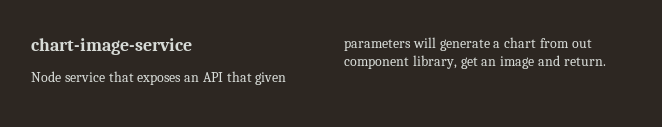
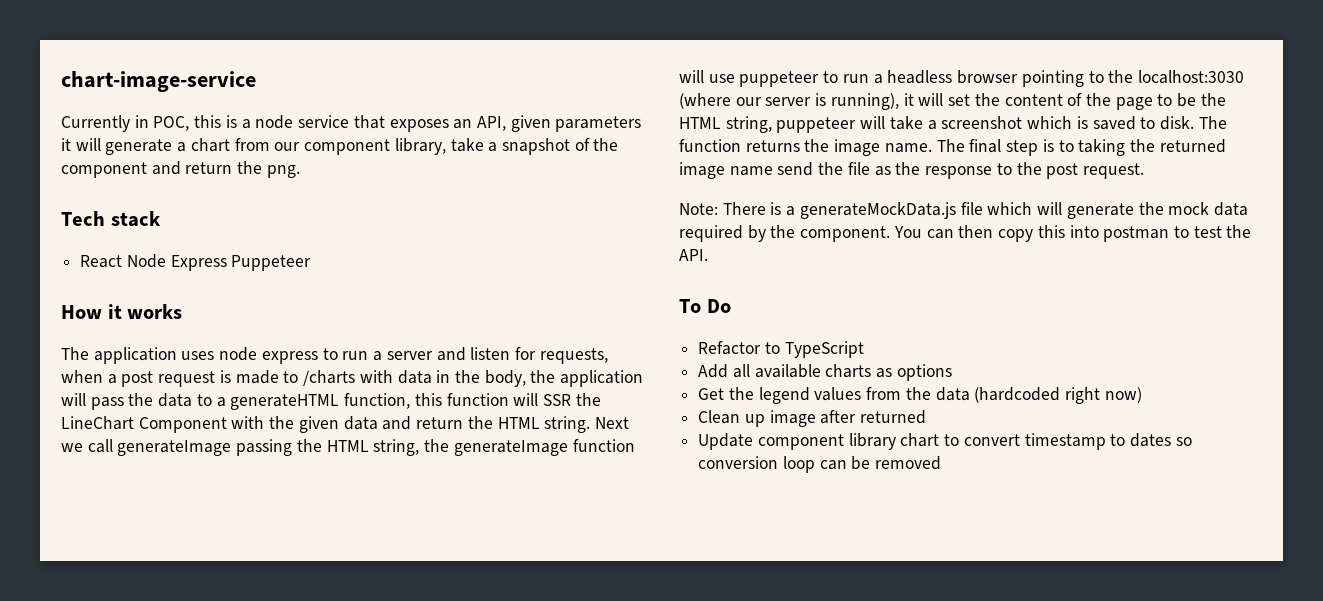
[31,71,61,82] Node -> [61,115,294,132] Currently in POC, this is a node
[202,71,252,82] API that -> [476,116,506,131] API,
(411, 45) none -> [61,138,71,151] it
[571,39,592,48] out -> [274,142,301,151] our
[460,55,606,69] get an image and return. -> [450,138,619,155] [61,161,300,178] [61,211,161,227] [80,254,312,271] [61,304,183,319] [61,347,608,364] [61,370,644,387] [61,393,601,410] [61,416,629,433] [61,439,635,456] [679,70,1244,87] [679,93,1226,110] [679,116,1227,133] [679,139,1226,156] [679,162,1144,179] [679,202,1248,219] [679,225,1252,242] [679,249,708,261] [679,299,731,313] [698,341,864,358] [698,364,952,381] [698,387,1142,404] [698,410,927,427] [698,433,1192,450] [698,456,942,473] take a snapshot of the component and return the png. // Tech stack // React Node Express Puppeteer // How it works // The application uses node express to run a server and listen for requests, when a post request is made to /charts with data in the body, the application will pass the data to a generateHTML function, this function will SSR the LineChart Component with the given data and return the HTML string. Next we call generateImage passing the HTML string, the generateImage function will use puppeteer to run a headless browser pointing to the localhost:3030 (where our server is running), it will set the content of the page to be the HTML string, puppeteer will take a screenshot which is saved to disk. The function returns the image name. The final step is to taking the returned image name send the file as the response to the post request. // Note: There is a generateMockData.js file which will generate the mock data required by the component. You can then copy this into postman to test the API. // To Do // Refactor to TypeScript // Add all available charts as options // Get the legend values from the data (hardcoded right now) // Clean up image after returned // Update component library chart to convert timestamp to dates so conversion loop can be removed

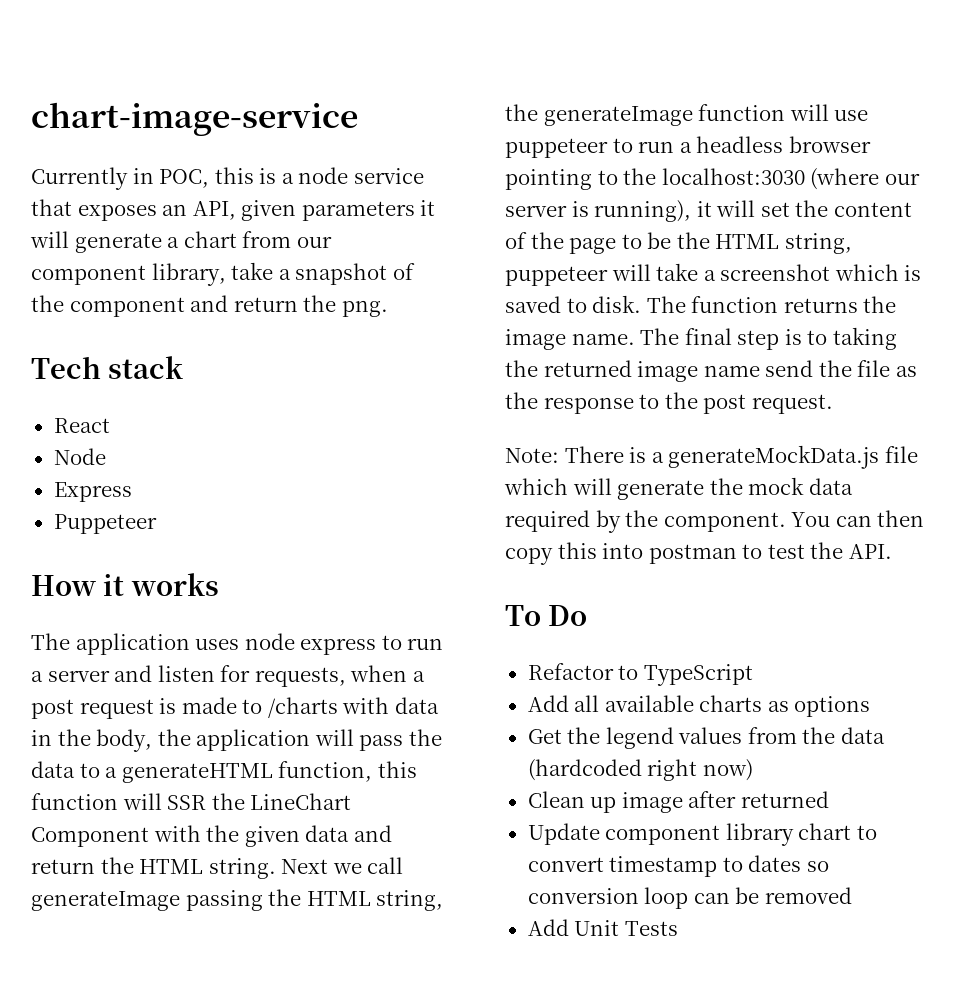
(123, 261) none -> (110, 425) //
(166, 261) none -> (106, 456) //
(227, 263) none -> (132, 492) //
(942, 463) none -> [527,919,678,936] // Add Unit Tests

